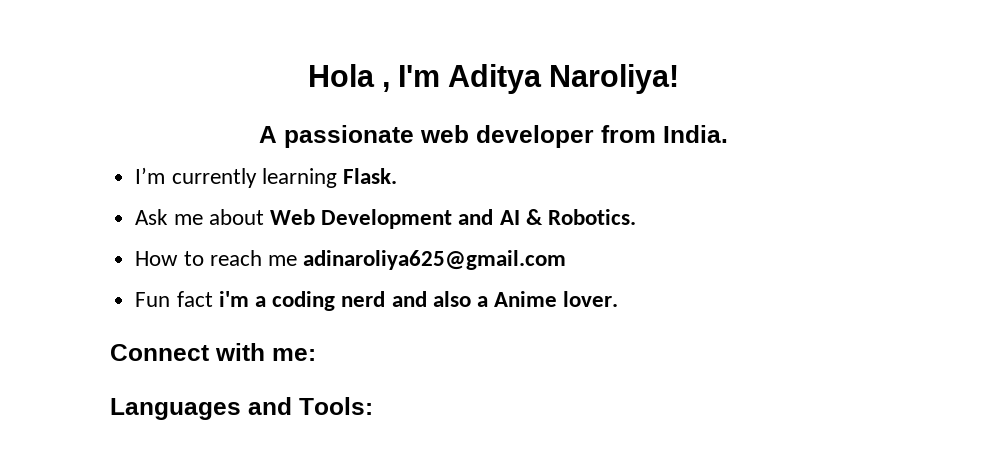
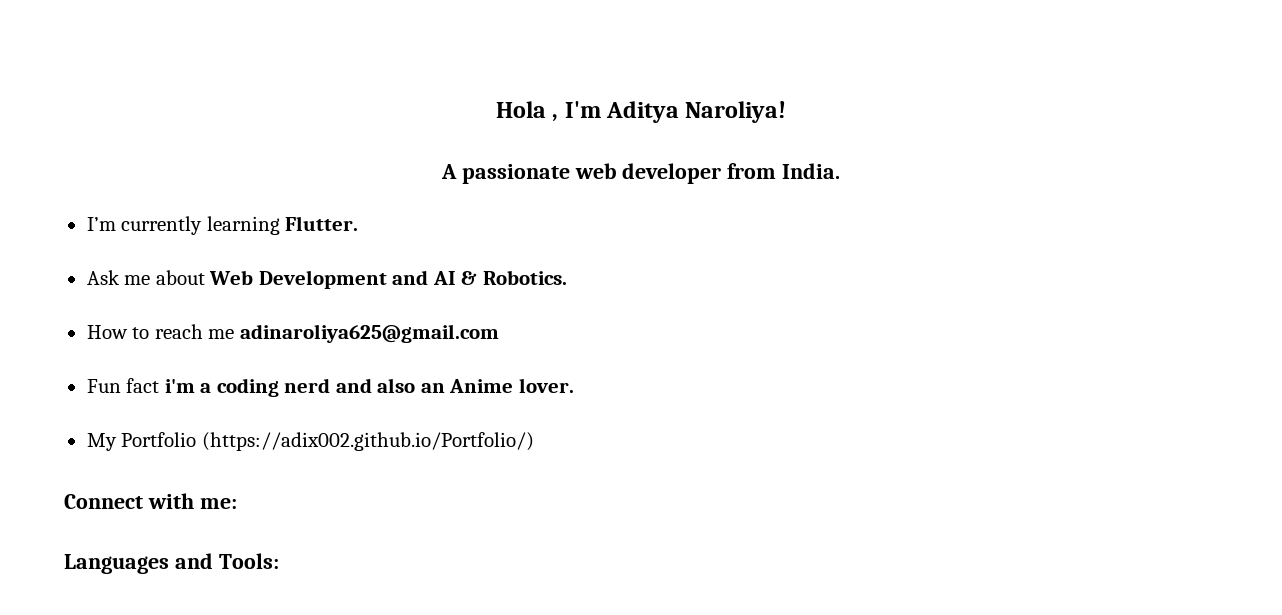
[342,168,397,184] Flask. -> [285,216,359,231] Flutter.
[476,296,488,307] a -> [420,383,445,393] an
(619, 299) none -> [86,432,534,451] // My Portfolio (https://adix002.github.io/Portfolio/)

